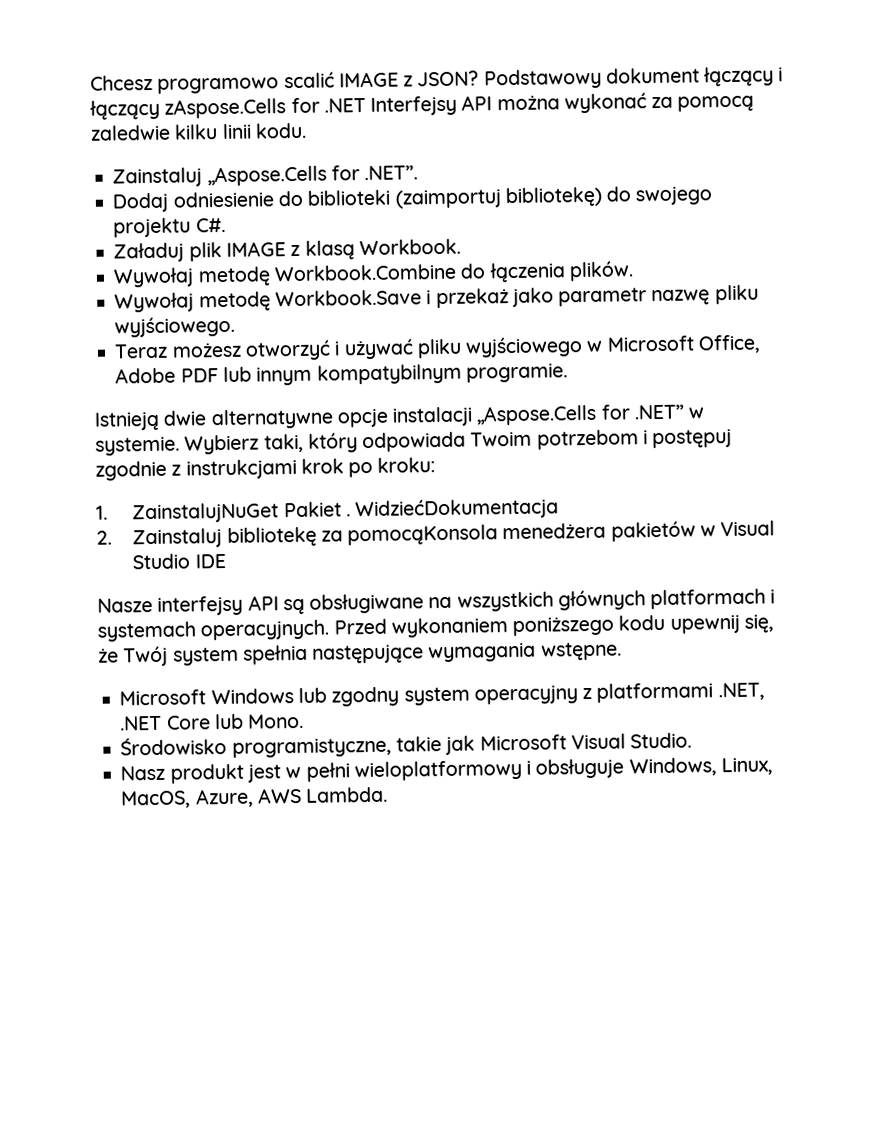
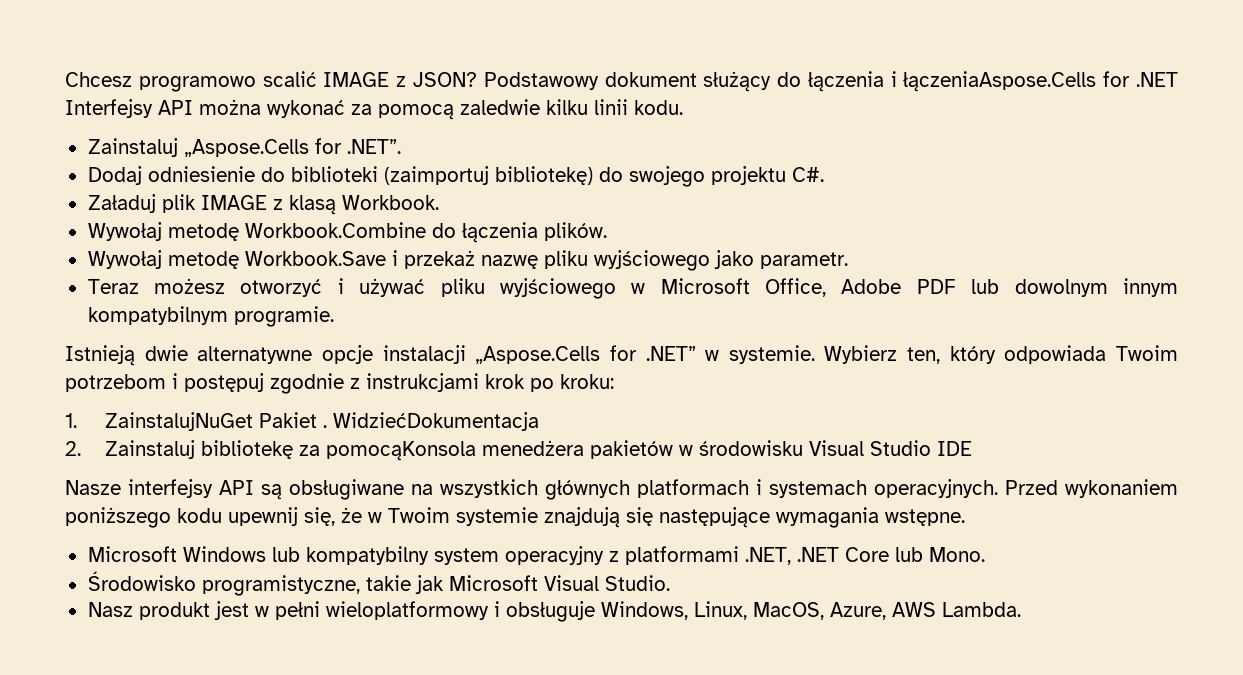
[703,66,784,87] [89,98,287,120] łączący i łączący zAspose.Cells -> [703,71,1097,92] służący do łączenia i łączeniaAspose.Cells
[511,284,759,308] [114,315,236,338] jako parametr nazwę pliku wyjściowego. -> [480,250,848,271] nazwę pliku wyjściowego jako parametr.
(252, 374) none -> [1014,279,1108,297] dowolnym
[263,433,304,453] taki, -> [907,347,941,364] ten,
(716, 531) none -> [699,440,804,456] środowisku
[123,644,308,667] Twój system spełnia -> [368,507,653,528] w Twoim systemie znajdują się
[331,686,400,707] zgodny -> [305,546,429,565] kompatybilny

